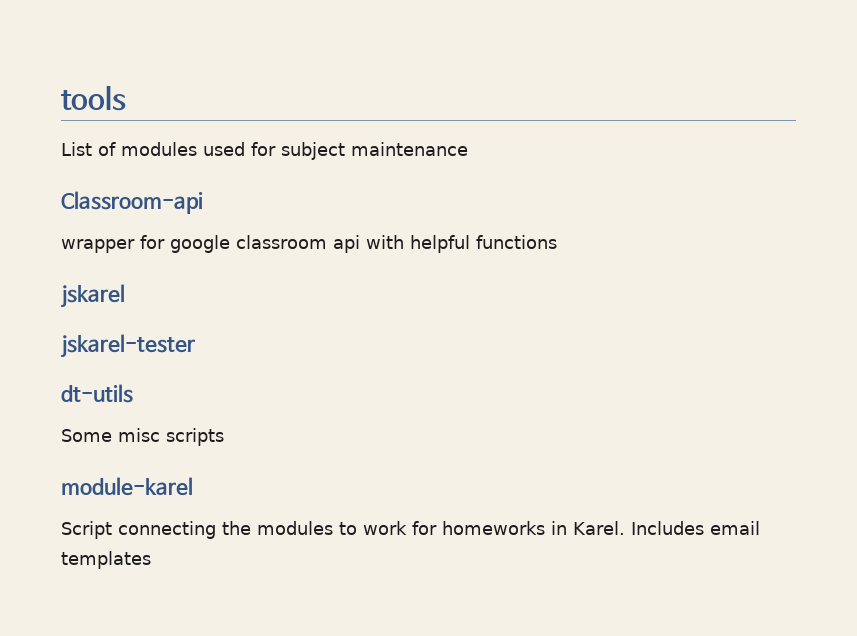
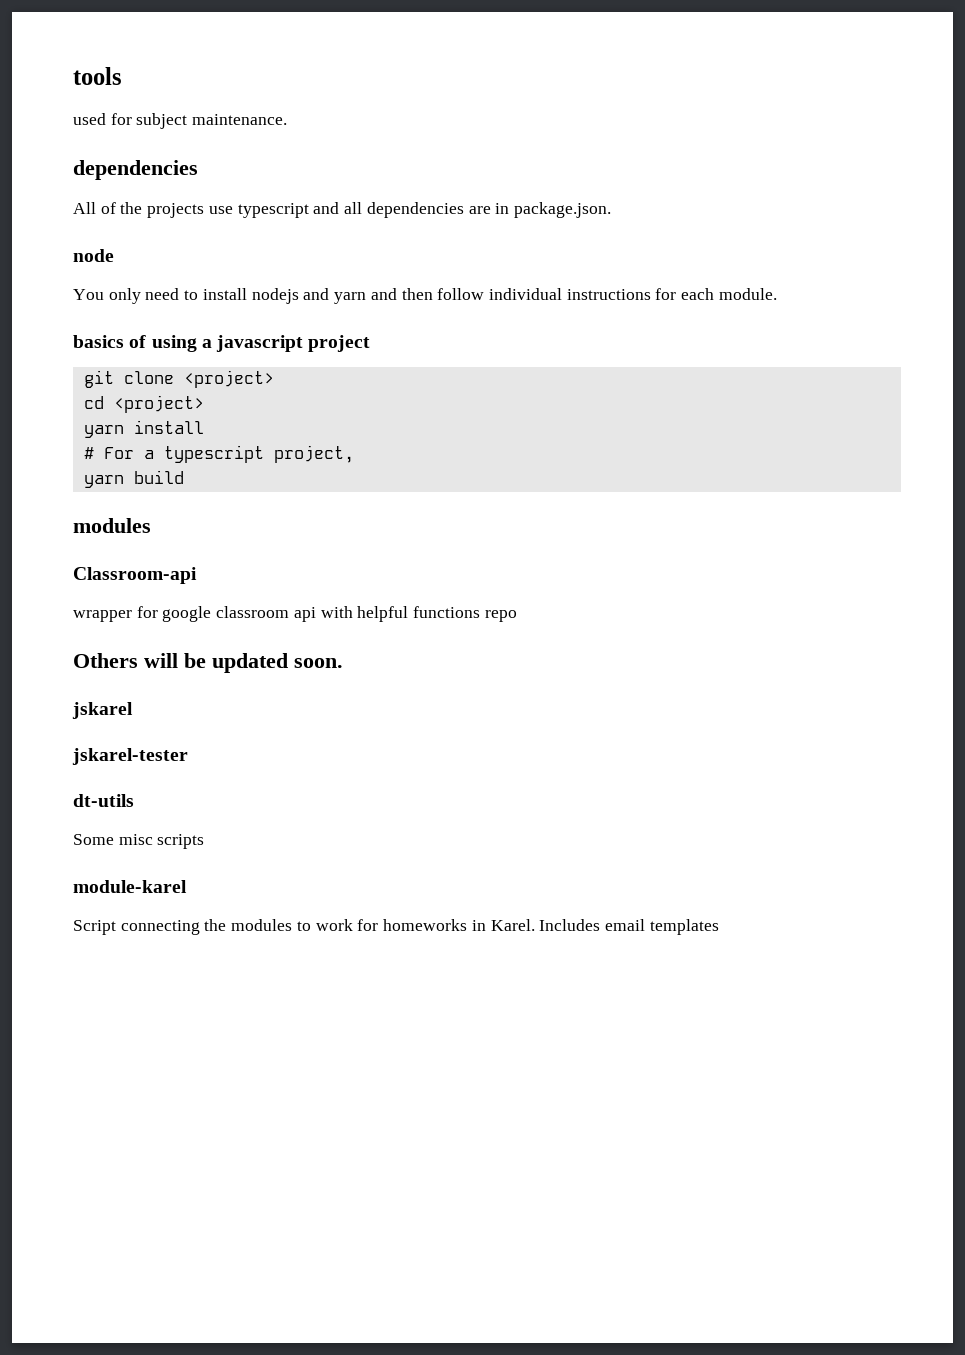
[61,142,468,160] List of modules used for subject maintenance -> [73,113,288,129] [73,160,198,180] [73,202,611,218] [73,249,114,262] [73,288,777,304] [73,335,371,352] [83,370,274,388] [83,395,204,413] [83,420,204,438] [83,445,354,463] [83,470,184,488] [73,518,151,533] used for subject maintenance. // dependencies // All of the projects use typescript and all dependencies are in package.json. // node // You only need to install nodejs and yarn and then follow individual instructions for each module. // basics of using a javascript project // git clone <project> // cd <project> // yarn install // # For a typescript project, // yarn build // modules
(557, 242) none -> [484,610,517,622] [73,653,343,673] repo // Others will be updated soon.

